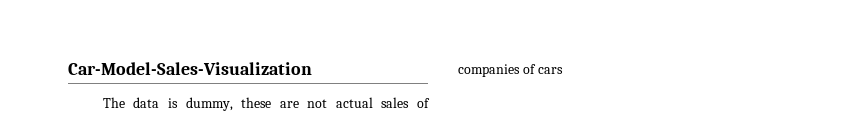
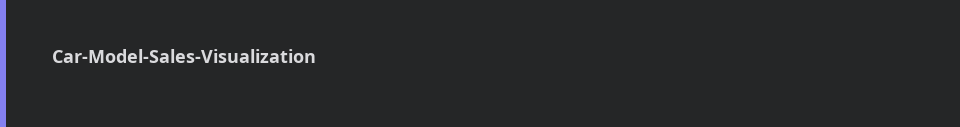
[102,97,430,111] [458,64,563,77] // The data is dummy, these are not actual sales of companies of cars -> (316, 56) none

